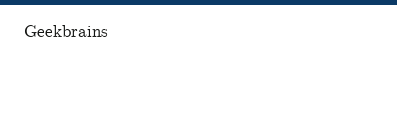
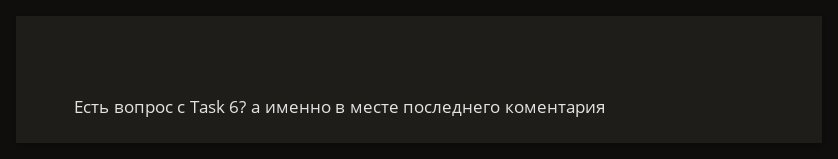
[24,25,108,37] Geekbrains -> [74,100,605,117] Есть вопрос с Task 6? а именно в месте последнего коментария

